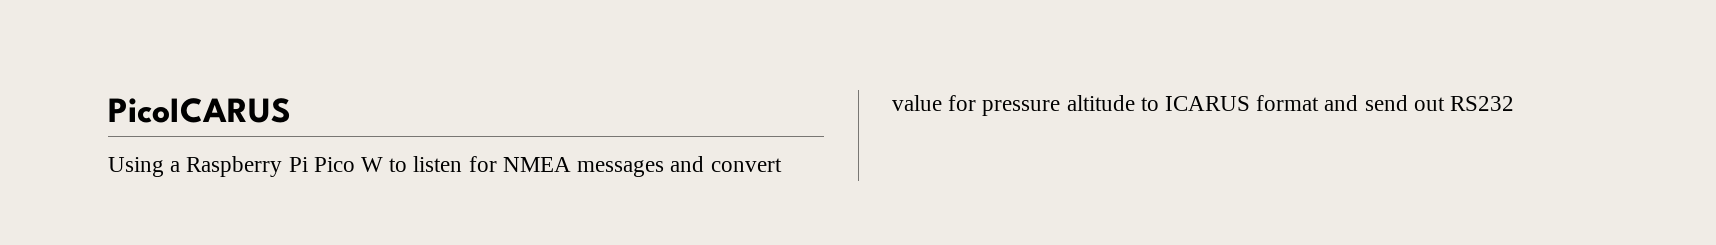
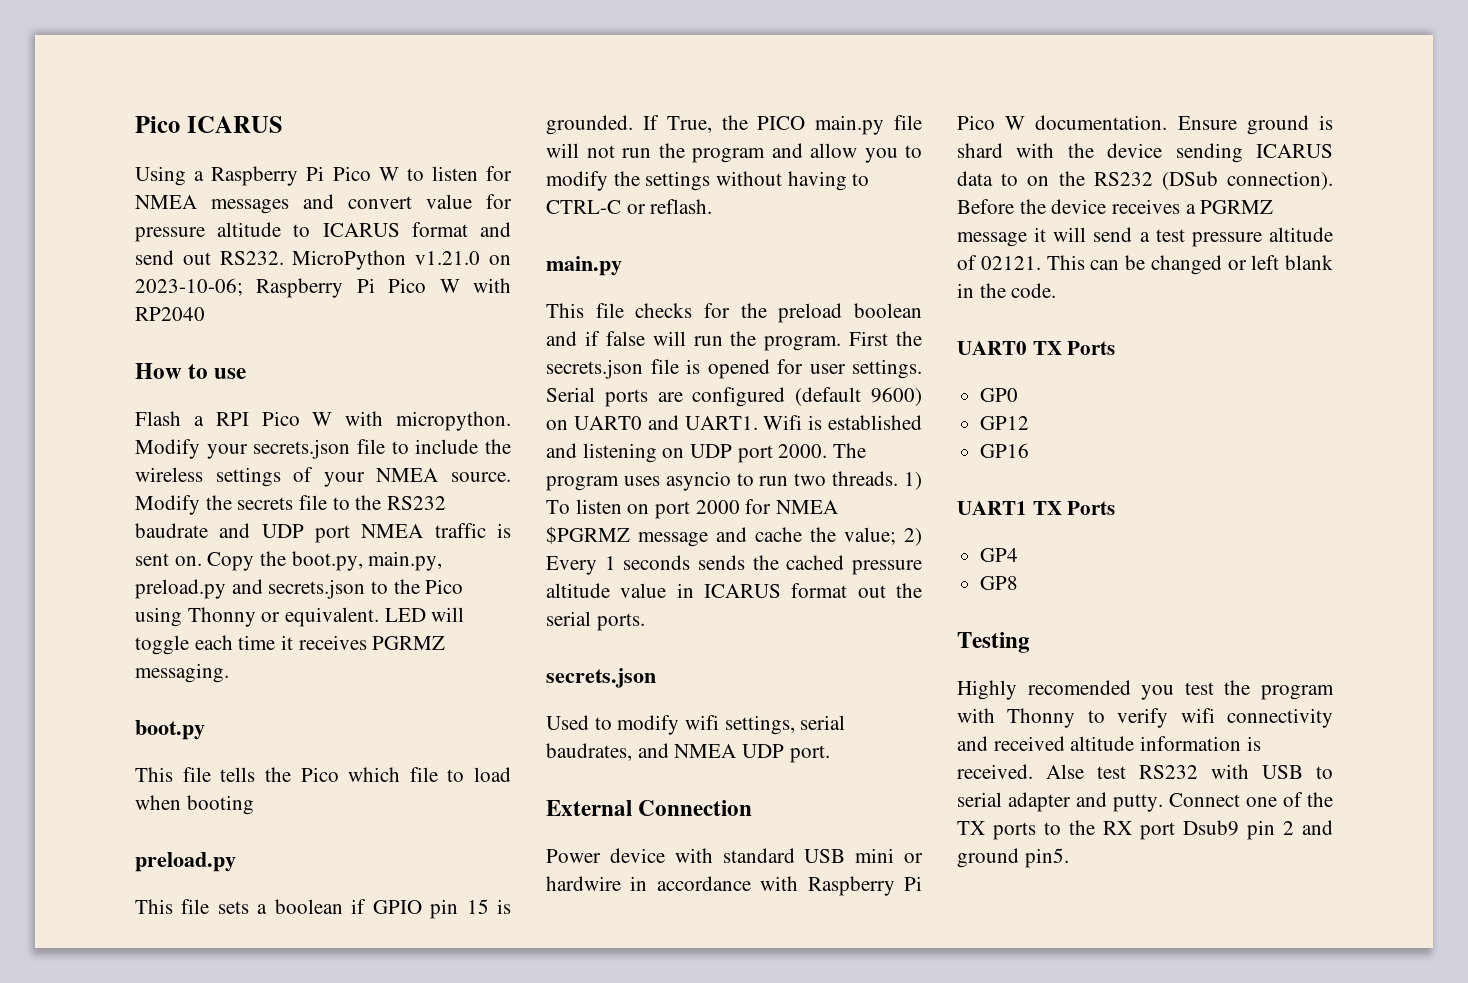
[108,98,291,123] PicoICARUS -> [135,116,283,133] Pico ICARUS
[1450,96,1515,111] RS232 -> [219,250,511,270] [135,278,511,298] [135,307,205,321] [135,363,247,379] [135,411,512,431] [135,439,512,459] [135,467,511,487] [135,495,447,515] [135,523,511,543] [135,551,443,571] [135,579,464,599] [135,607,465,627] [135,635,446,655] [135,663,229,683] [135,720,205,740] [135,767,511,782] [135,795,254,815] [135,852,236,872] [135,899,511,919] [546,115,922,135] [546,143,922,163] [546,171,870,191] [546,199,713,214] [546,256,622,276] [546,303,922,323] [546,331,922,351] [546,359,922,379] [546,387,922,407] [546,415,922,430] [546,443,867,463] [546,471,922,491] [546,499,839,519] [546,526,922,547] [546,555,922,575] [546,583,922,598] [546,611,645,631] [546,668,656,688] [546,715,846,735] [546,743,830,763] [546,800,753,816] [546,848,923,863] [546,876,922,896] [957,115,1333,135] [957,143,1333,163] [957,171,1333,190] [957,199,1274,214] [957,227,1333,247] [957,255,1333,275] [957,283,1057,298] [957,341,1116,355] [980,388,1019,402] [980,416,1030,430] [980,443,1030,458] [957,501,1116,515] [980,548,1019,562] [980,576,1019,590] [957,632,1030,653] [957,680,1334,700] [957,708,1333,728] [957,736,1261,751] [957,764,1333,779] [957,792,1333,812] [957,820,1333,840] [957,848,1069,868] RS232. MicroPython v1.21.0 on 2023-10-06; Raspberry Pi Pico W with RP2040 // How to use // Flash a RPI Pico W with micropython. Modify your secrets.json file to include the wireless settings of your NMEA source. Modify the secrets file to the RS232 baudrate and UDP port NMEA traffic is sent on. Copy the boot.py, main.py, preload.py and secrets.json to the Pico using Thonny or equivalent. LED will toggle each time it receives PGRMZ messaging. // boot.py // This file tells the Pico which file to load when booting // preload.py // This file sets a boolean if GPIO pin 15 is grounded. If True, the PICO main.py file will not run the program and allow you to modify the settings without having to CTRL-C or reflash. // main.py // This file checks for the preload boolean and if false will run the program. First the secrets.json file is opened for user settings. Serial ports are configured (default 9600) on UART0 and UART1. Wifi is established and listening on UDP port 2000. The program uses asyncio to run two threads. 1) To listen on port 2000 for NMEA $PGRMZ message and cache the value; 2) Every 1 seconds sends the cached pressure altitude value in ICARUS format out the serial ports. // secrets.json // Used to modify wifi settings, serial baudrates, and NMEA UDP port. // External Connection // Power device with standard USB mini or hardwire in accordance with Raspberry Pi Pico W documentation. Ensure ground is shard with the device sending ICARUS data to on the RS232 (DSub connection). Before the device receives a PGRMZ message it will send a test pressure altitude of 02121. This can be changed or left blank in the code. // UART0 TX Ports // GP0 // GP12 // GP16 // UART1 TX Ports // GP4 // GP8 // Testing // Highly recomended you test the program with Thonny to verify wifi connectivity and received altitude information is received. Alse test RS232 with USB to serial adapter and putty. Connect one of the TX ports to the RX port Dsub9 pin 2 and ground pin5.

